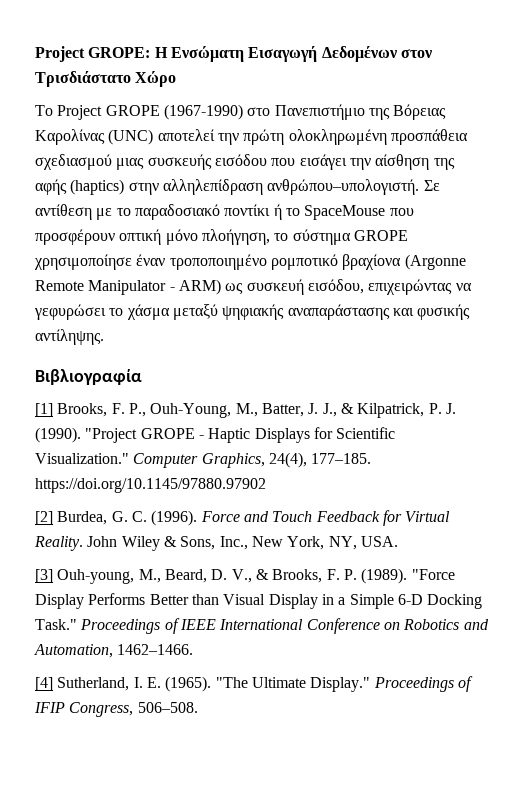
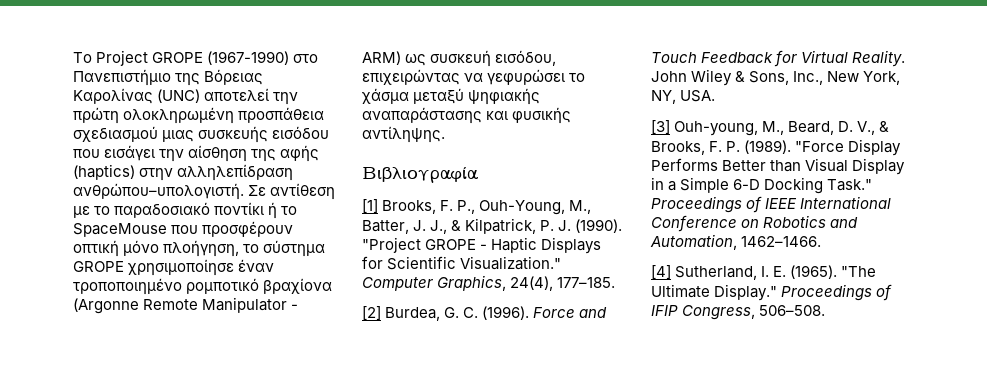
[35,46,432,62] [35,71,177,87] Project GROPE: Η Ενσώματη Εισαγωγή Δεδομένων στον Τρισδιάστατο Χώρο // -> (73, 57) none
[35,478,266,493] https://doi.org/10.1145/97880.97902 -> (616, 282) none

